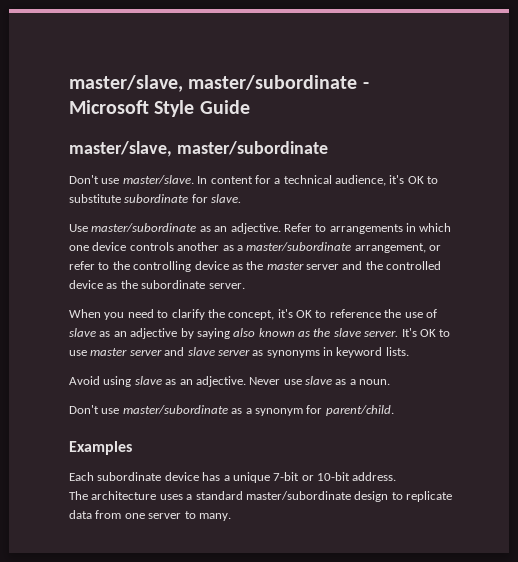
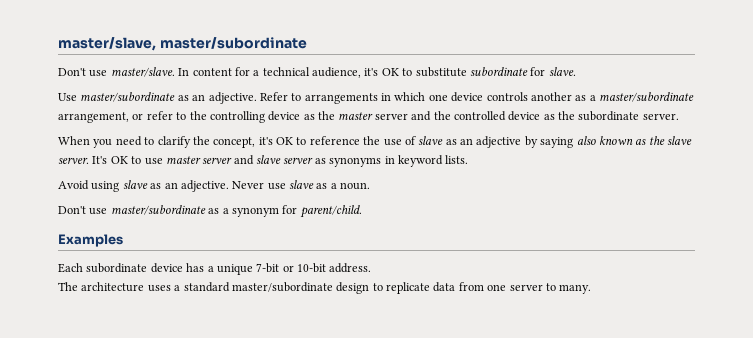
[69,75,369,92] [69,100,250,117] [69,141,328,157] master/slave, master/subordinate - Microsoft Style Guide // master/slave, master/subordinate -> [58,37,307,51] master/slave, master/subordinate

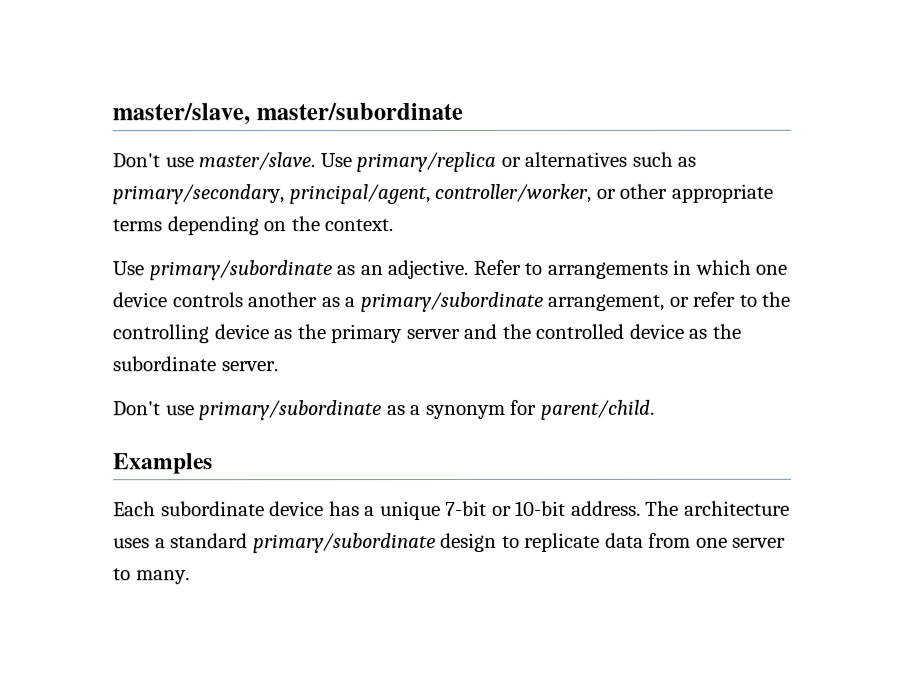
[178,67,576,78] [58,92,176,102] In content for a technical audience, it's OK to substitute subordinate for slave. // Use master/subordinate -> [319,151,697,173] [112,183,773,205] [112,216,394,236] [112,260,332,281] Use primary/replica or alternatives such as primary/secondary, principal/agent, controller/worker, or other appropriate terms depending on the context. // Use primary/subordinate
[599,92,694,102] master/subordinate -> [359,291,543,313] primary/subordinate
[338,112,374,120] master -> [330,324,404,344] primary
[58,136,692,148] [58,155,469,167] [58,180,371,192] [58,205,206,215] // When you need to clarify the concept, it's OK to reference the use of slave as an adjective by saying also known as the slave server. It's OK to use master server and slave server as synonyms in keyword lists. // Avoid using slave as an adjective. Never use slave as a noun. // Don't use master/subordinate -> [113,400,383,421] // Don't use primary/subordinate
(372, 268) // -> (641, 508) none
[231,282,333,292] master/subordinate -> [252,533,436,554] primary/subordinate

